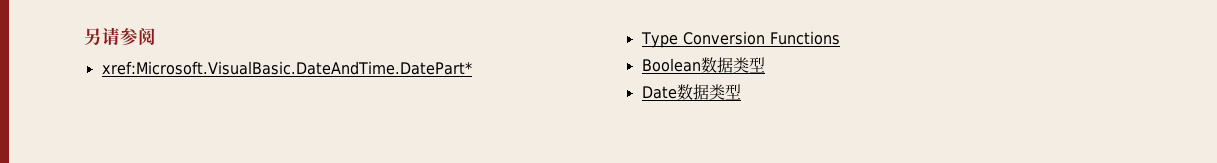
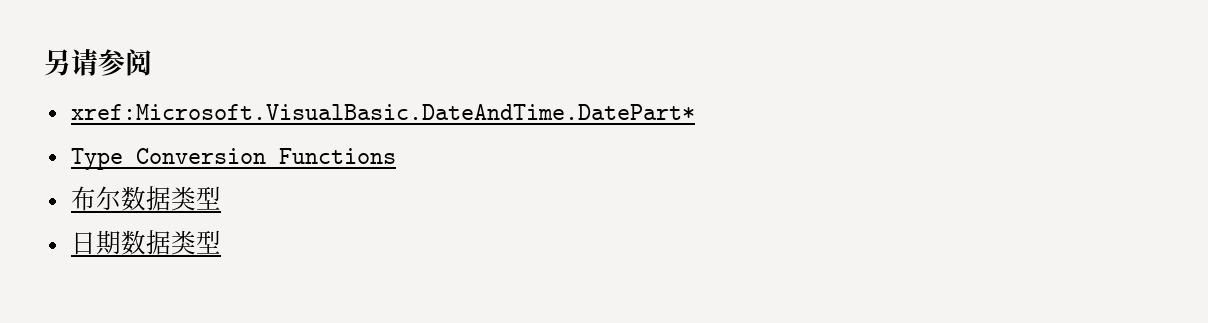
[641,58,701,72] Boolean -> [70,186,121,211] 布尔
[641,86,677,99] Date -> [70,230,121,255] 日期

